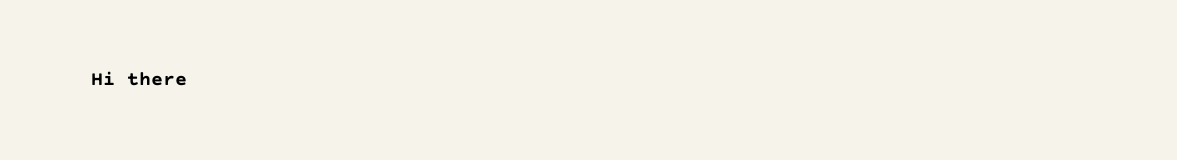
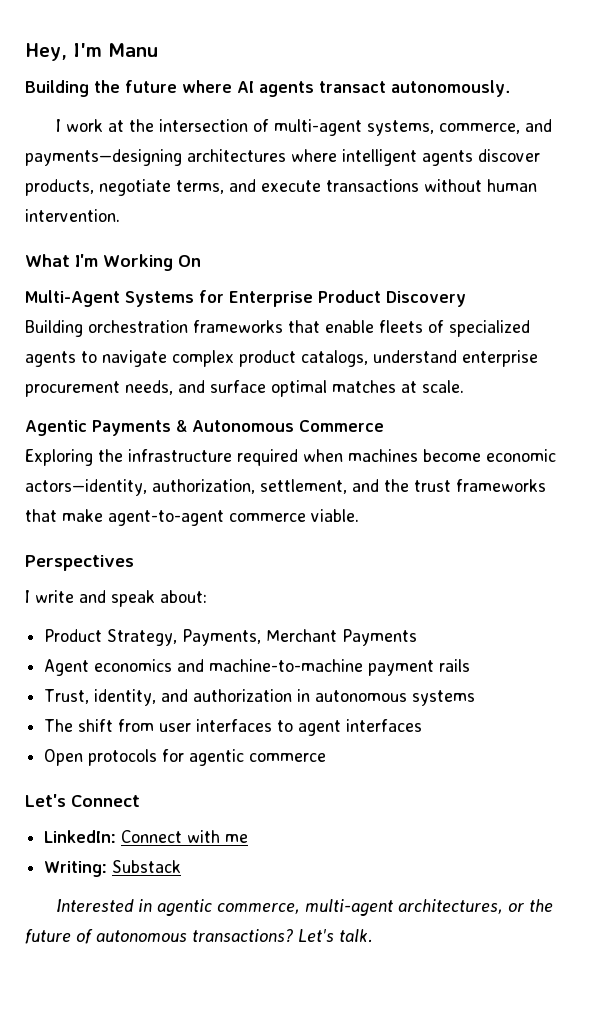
[91,71,187,86] Hi there -> [25,43,158,61] [25,80,510,97] [55,119,552,136] [25,149,540,166] [25,179,537,196] [25,209,120,222] [25,254,201,271] [25,290,466,307] [25,320,530,337] [25,350,538,367] [25,380,464,397] [25,420,384,436] [25,449,556,466] [25,479,546,496] [25,509,359,526] [25,555,134,571] [25,590,207,607] [44,629,418,646] [44,659,471,676] [44,689,476,706] [44,719,423,736] [44,749,327,766] [25,794,140,807] [44,830,249,843] [44,860,182,877] [55,899,553,916] [25,929,373,944] Hey, I'm Manu // Building the future where AI agents transact autonomously. // I work at the intersection of multi-agent systems, commerce, and payments—designing architectures where intelligent agents discover products, negotiate terms, and execute transactions without human intervention. // What I'm Working On // Multi-Agent Systems for Enterprise Product Discovery // Building orchestration frameworks that enable fleets of specialized agents to navigate complex product catalogs, understand enterprise procurement needs, and surface optimal matches at scale. // Agentic Payments & Autonomous Commerce // Exploring the infrastructure required when machines become economic actors—identity, authorization, settlement, and the trust frameworks that make agent-to-agent commerce viable. // Perspectives // I write and speak about: // Product Strategy, Payments, Merchant Payments // Agent economics and machine-to-machine payment rails // Trust, identity, and authorization in autonomous systems // The shift from user interfaces to agent interfaces // Open protocols for agentic commerce // Let's Connect // LinkedIn: Connect with me // Writing: Substack // Interested in agentic commerce, multi-agent architectures, or the future of autonomous transactions? Let's talk.

